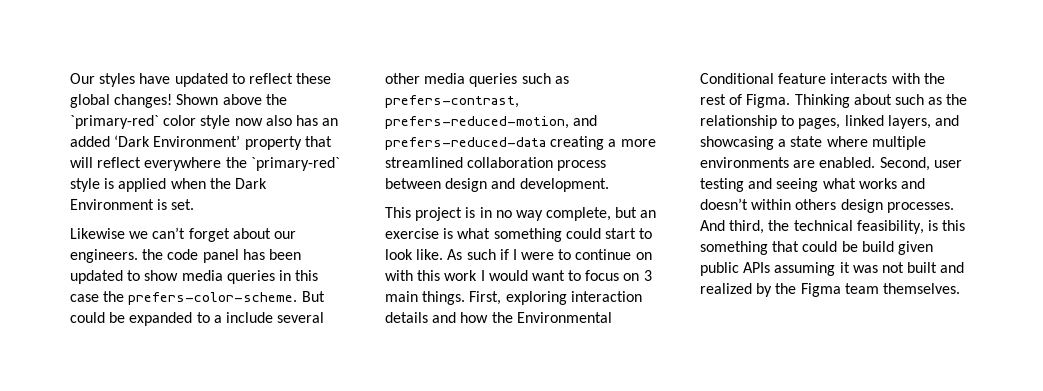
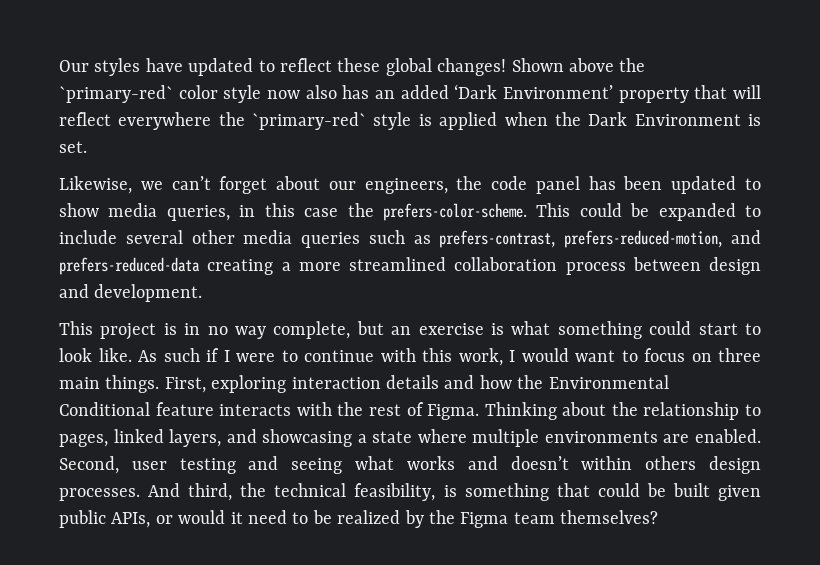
[70,228,125,239] Likewise -> [59,176,132,194] Likewise,
[70,249,138,263] engineers. -> [364,178,448,194] engineers,
[226,270,275,284] queries -> [166,205,230,221] queries,
[301,291,325,302] But -> [536,203,571,217] This
[213,315,222,323] a -> (761, 211) none
[635,252,652,260] on -> (374, 356) none
[444,270,478,281] work -> [458,348,503,366] work,
[643,270,652,281] 3 -> [718,348,761,362] three
[894,94,943,105] such as -> (607, 409) none
[942,220,966,231] this -> (457, 491) none
[861,241,894,252] build -> [672,483,710,497] built
[743,262,965,276] APIs assuming it was not built and -> [111,510,332,528] APIs, or would it need to be
[882,283,960,294] themselves. -> [560,510,659,524] themselves?

